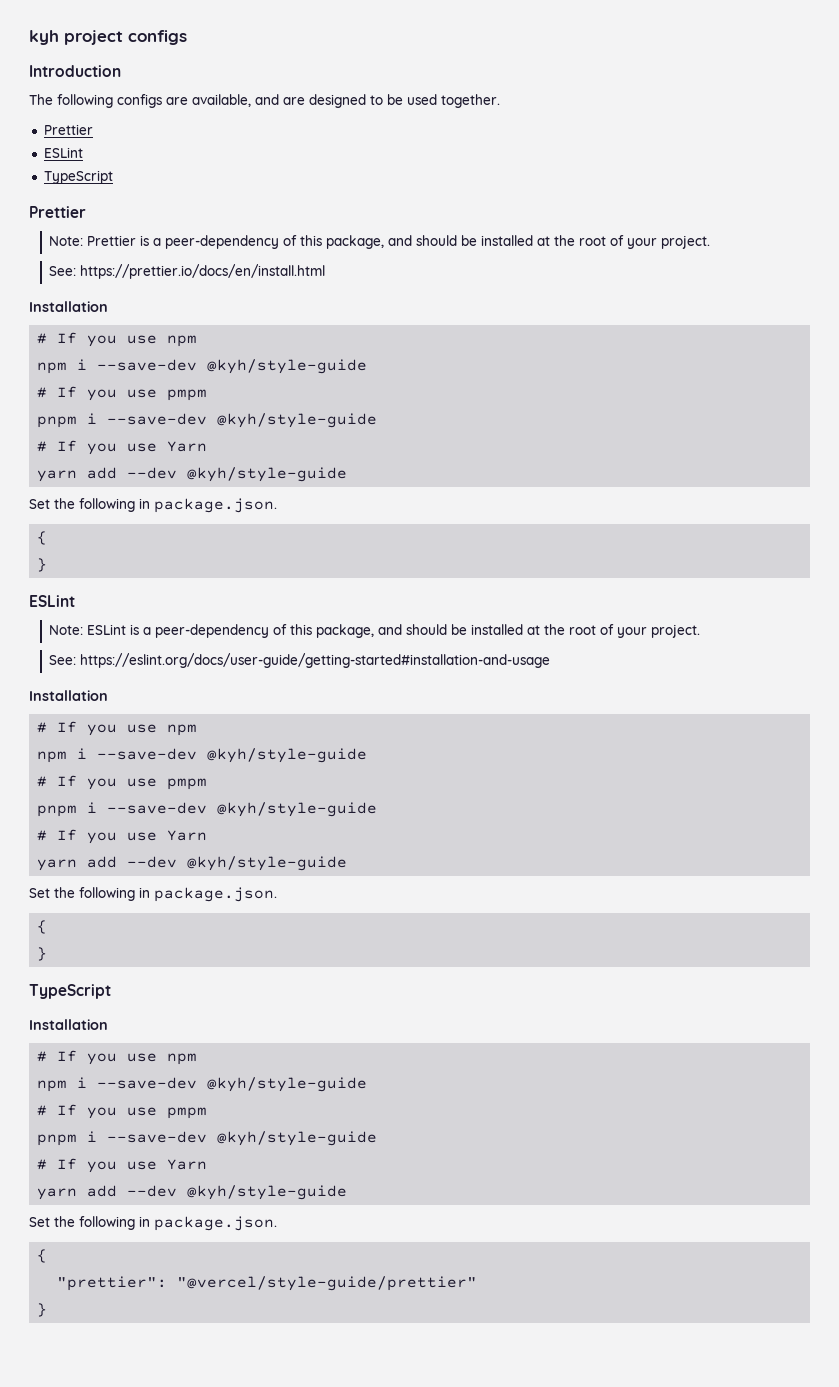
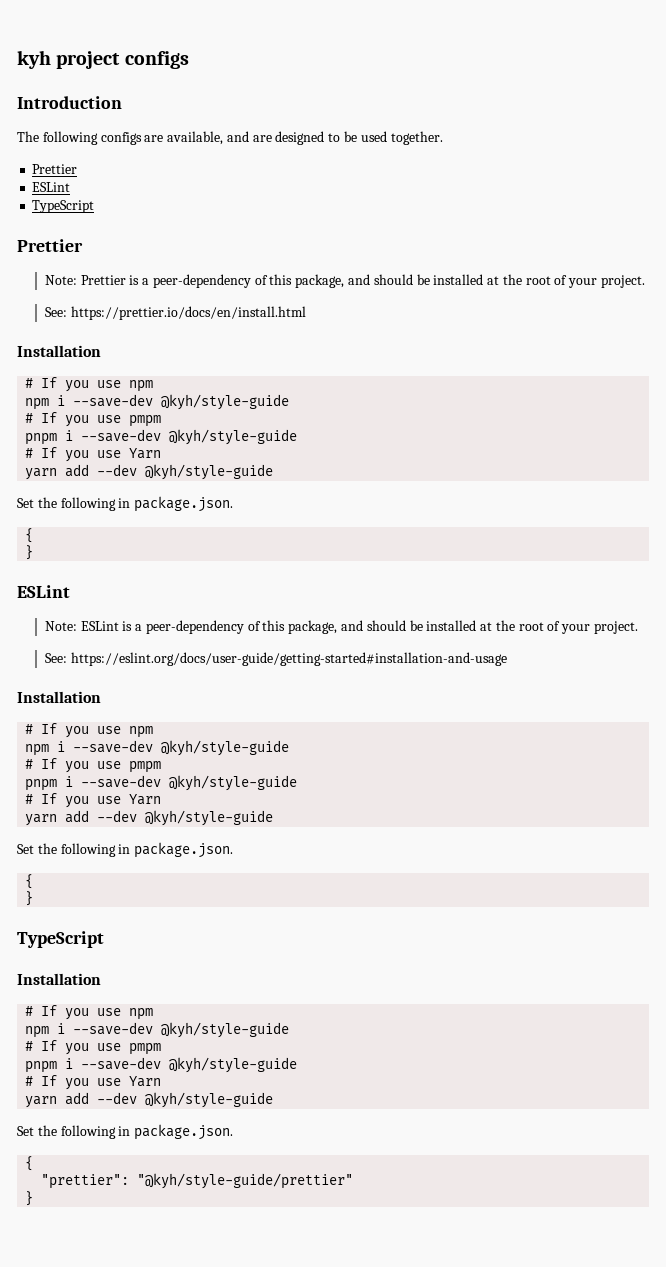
[177,1276,478,1291] "@vercel/style-guide/prettier" -> [137,1173,354,1189] "@kyh/style-guide/prettier"

